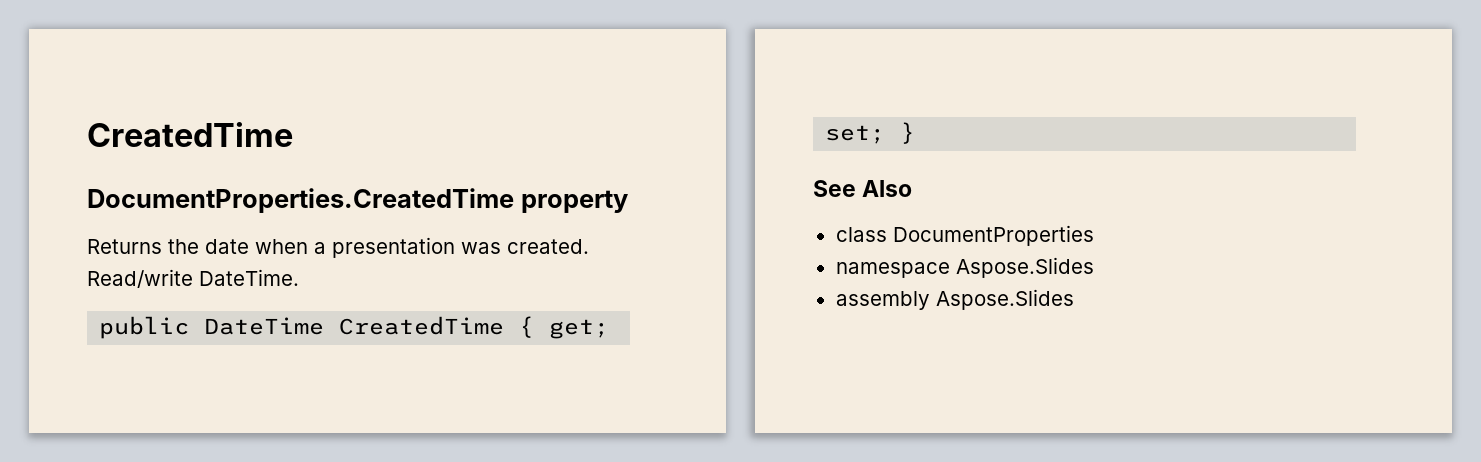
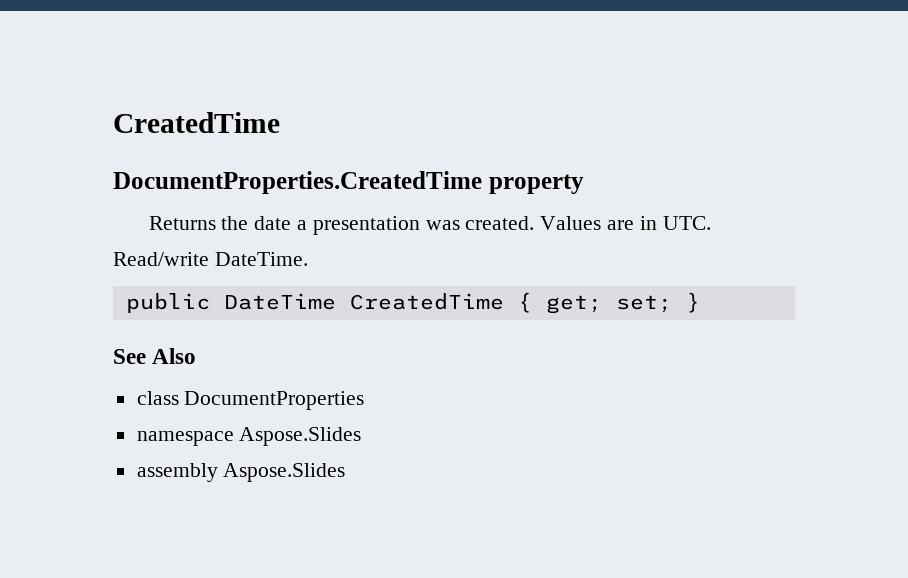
[255,239,308,254] when -> (292, 223) none
(589, 246) none -> [540,216,711,230] Values are in UTC.

